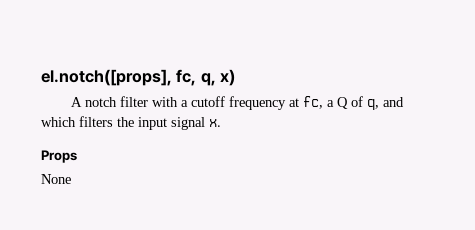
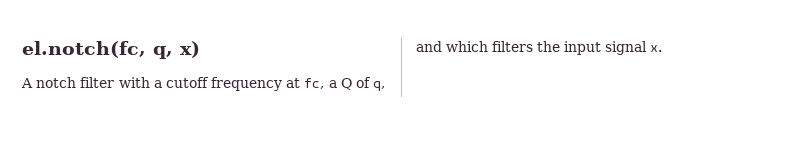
[41,69,197,86] el.notch([props], fc, -> [22,41,146,58] el.notch(fc,
[41,150,77,163] [41,174,71,184] // Props // None -> (662, 48) none

